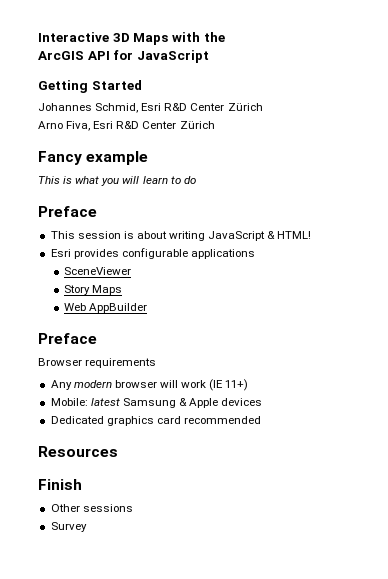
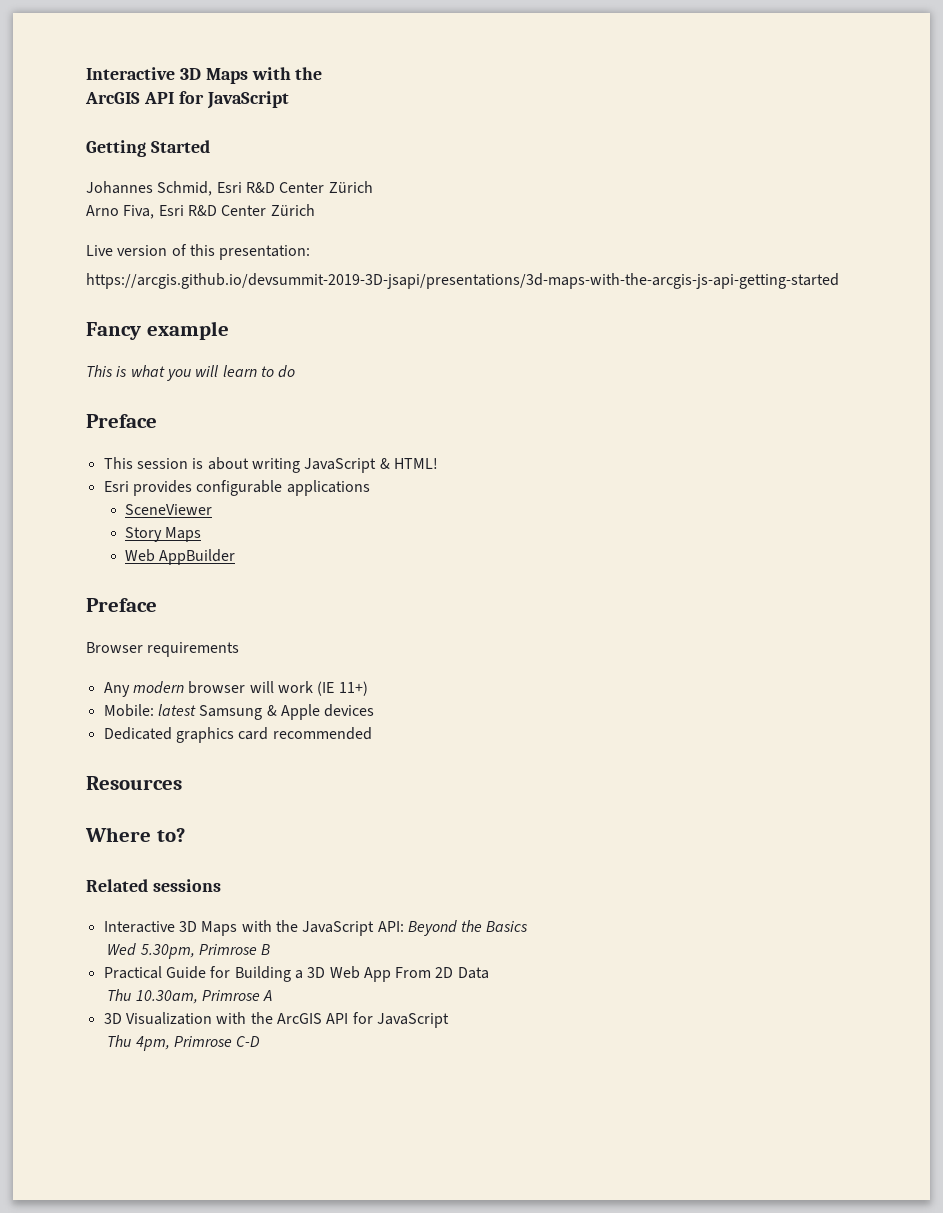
(215, 125) none -> [86,244,311,260] [86,273,839,289] // Live version of this presentation: // https://arcgis.github.io/devsummit-2019-3D-jsapi/presentations/3d-maps-with-the-arcgis-js-api-getting-started
[38,479,82,490] [50,504,133,512] [50,522,87,532] Finish // Other sessions // Survey -> [85,827,185,842] [86,879,221,892] [103,920,529,936] [107,943,271,959] [103,966,489,982] [107,989,273,1004] [103,1012,449,1028] [107,1035,261,1051] Where to? // Related sessions // Interactive 3D Maps with the JavaScript API: Beyond the Basics // Wed 5.30pm, Primrose B // Practical Guide for Building a 3D Web App From 2D Data // Thu 10.30am, Primrose A // 3D Visualization with the ArcGIS API for JavaScript // Thu 4pm, Primrose C-D

